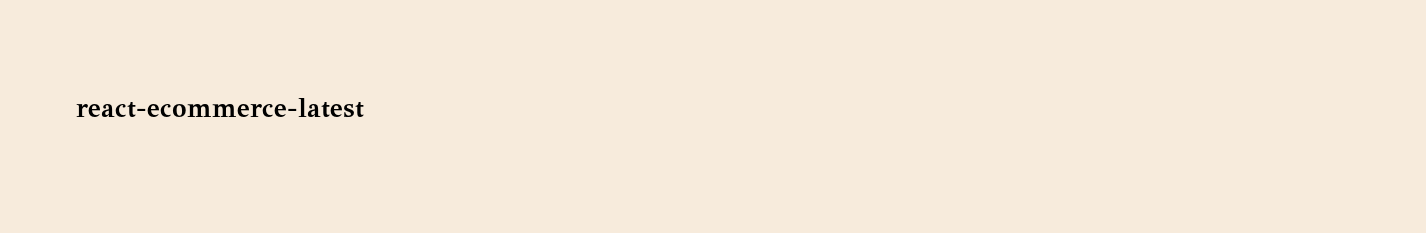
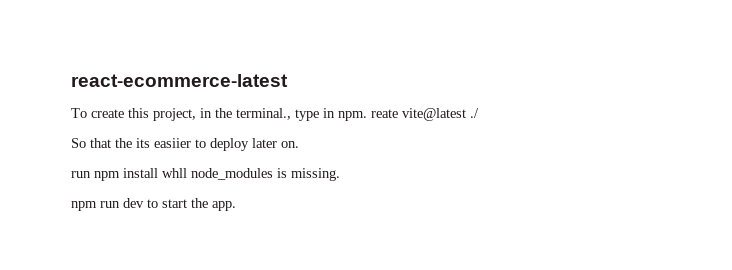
(364, 108) none -> [71,108,479,121] [71,138,299,151] [71,168,340,181] [71,198,236,211] // To create this project, in the terminal., type in npm. reate vite@latest ./ // So that the its easiier to deploy later on. // run npm install whll node_modules is missing. // npm run dev to start the app.

